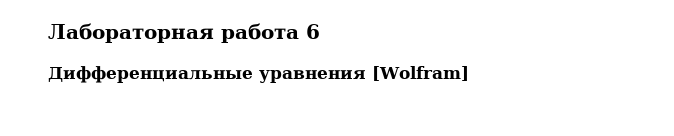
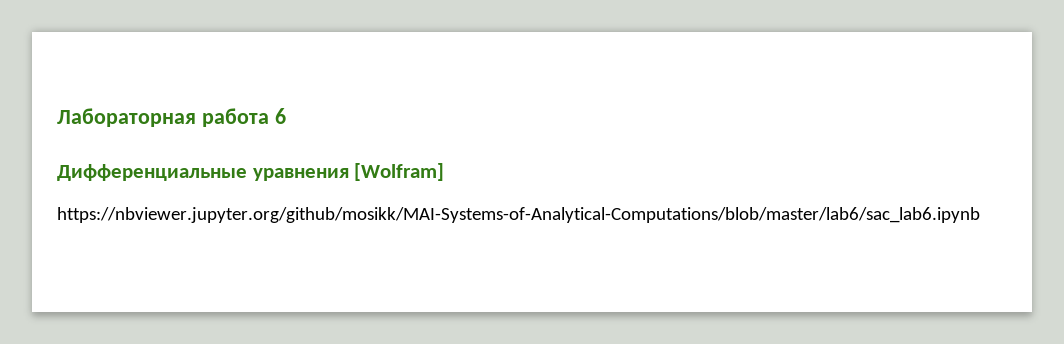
(469, 73) none -> [57,207,980,223] // https://nbviewer.jupyter.org/github/mosikk/MAI-Systems-of-Analytical-Computations/blob/master/lab6/sac_lab6.ipynb

